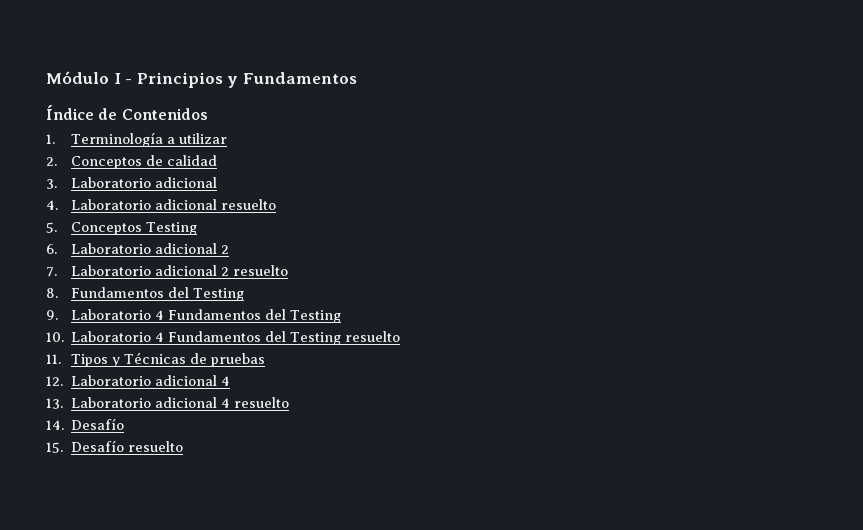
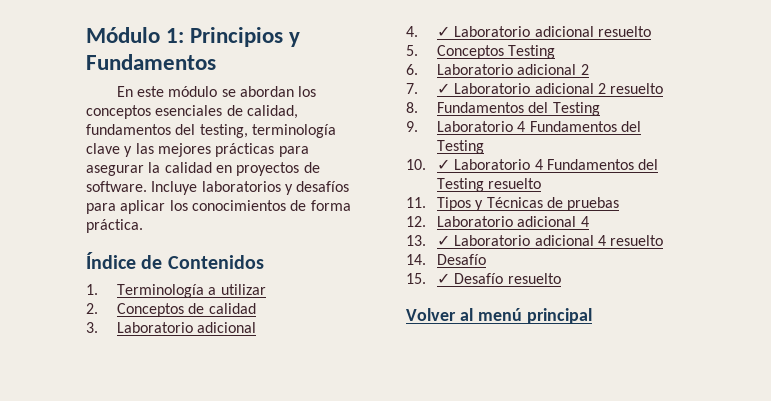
[113,73,133,84] I - -> [166,28,185,43] 1:
(357, 78) none -> [116,86,317,97] [86,105,298,119] [86,124,336,138] [86,143,309,157] [86,162,320,176] [86,181,350,195] [86,200,351,214] [86,219,143,233] // En este módulo se abordan los conceptos esenciales de calidad, fundamentos del testing, terminología clave y las mejores prácticas para asegurar la calidad en proyectos de software. Incluye laboratorios y desafíos para aplicar los conocimientos de forma práctica.
(58, 205) none -> [437,26,451,37] ✓
(57, 272) none -> [437,83,451,94] ✓
(64, 337) none -> [437,159,451,170] ✓
(63, 403) none -> [437,235,451,246] ✓
(63, 447) none -> [437,273,451,284] ✓
(183, 446) none -> [406,308,592,324] // Volver al menú principal

